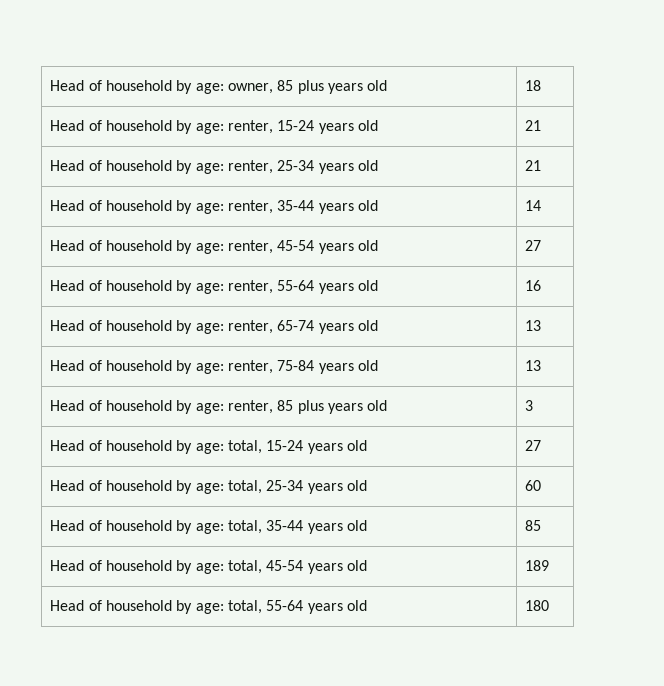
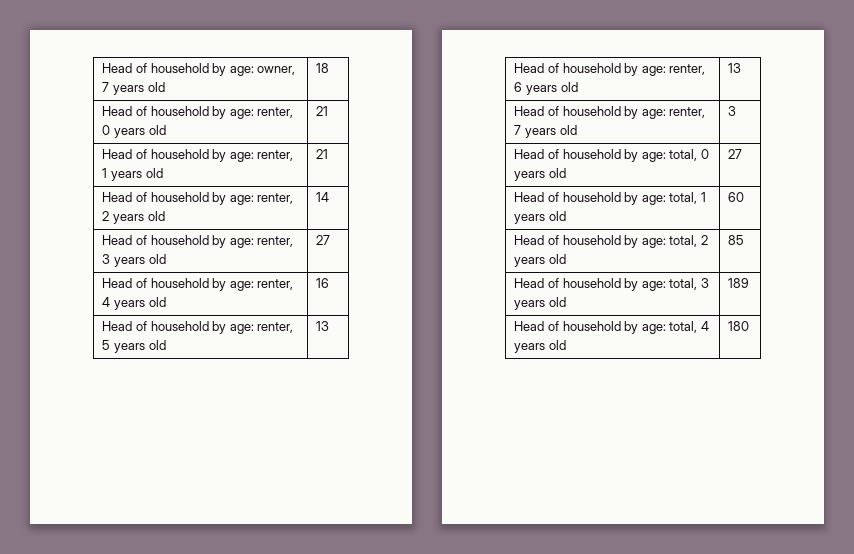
[277,80,324,94] 85 plus -> [102,82,110,92] 7
[277,120,378,134] [525,120,542,131] [50,160,378,174] [525,160,542,171] [50,200,315,214] 15-24 years old | 21 // Head of household by age: renter, 25-34 years old | 21 // Head of household by age: renter, 35-44 -> [102,125,166,138] [316,106,329,116] [102,149,294,162] [102,168,163,181] [316,149,329,159] [102,192,294,205] [102,211,110,221] 0 years old | 21 // Head of household by age: renter, 1 years old | 21 // Head of household by age: renter, 2
[277,240,315,251] 45-54 -> [102,254,111,264] 3
[277,280,315,291] 55-64 -> [102,297,111,307] 4
[277,320,378,334] [525,320,542,331] [50,360,378,374] [525,360,542,371] [50,400,324,414] 65-74 years old | 13 // Head of household by age: renter, 75-84 years old | 13 // Head of household by age: renter, 85 plus -> [102,340,166,353] [316,321,330,331] [514,63,706,76] [514,82,578,95] [728,63,742,73] [514,106,706,119] [514,125,522,135] 5 years old | 13 // Head of household by age: renter, 6 years old | 13 // Head of household by age: renter, 7
[266,440,304,451] 15-24 -> [700,149,709,159] 0
[266,480,304,491] 25-34 -> [700,192,706,202] 1
[266,520,304,531] 35-44 -> [700,235,708,245] 2
[266,560,304,571] 45-54 -> [700,278,709,288] 3
[266,600,304,611] 55-64 -> [700,321,709,331] 4

